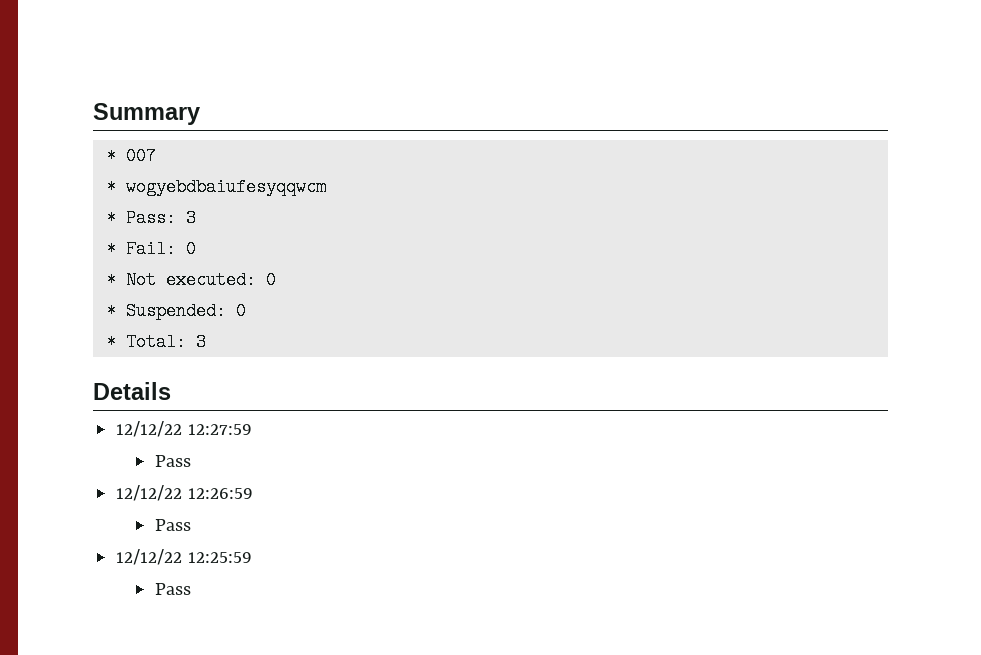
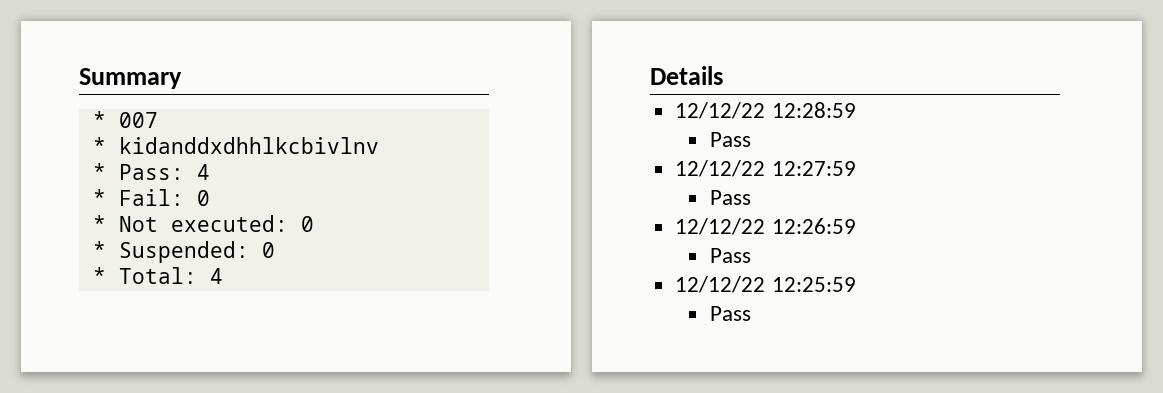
[125,178,326,196] wogyebdbaiufesyqqwcm -> [118,137,379,154] kidanddxdhhlkcbivlnv
[185,209,196,227] 3 -> [196,164,210,180] 4
[195,333,206,351] 3 -> [209,268,223,284] 4
(171, 391) none -> [675,102,856,119] [709,132,751,147] // 12/12/22 12:28:59 // Pass

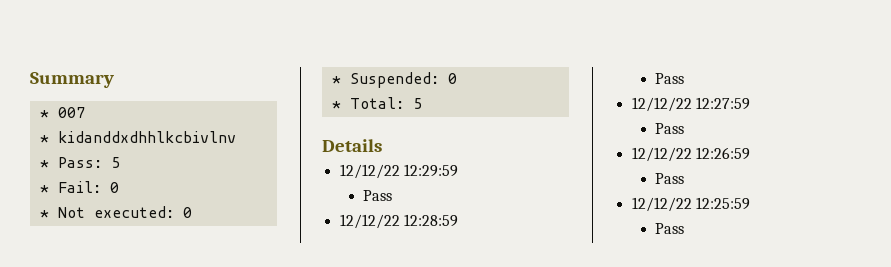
[196,164,210,180] 4 -> [110,157,120,168] 5
[209,268,223,284] 4 -> [412,98,422,109] 5
(723, 75) none -> [339,164,458,179] [363,190,393,201] // 12/12/22 12:29:59 // Pass

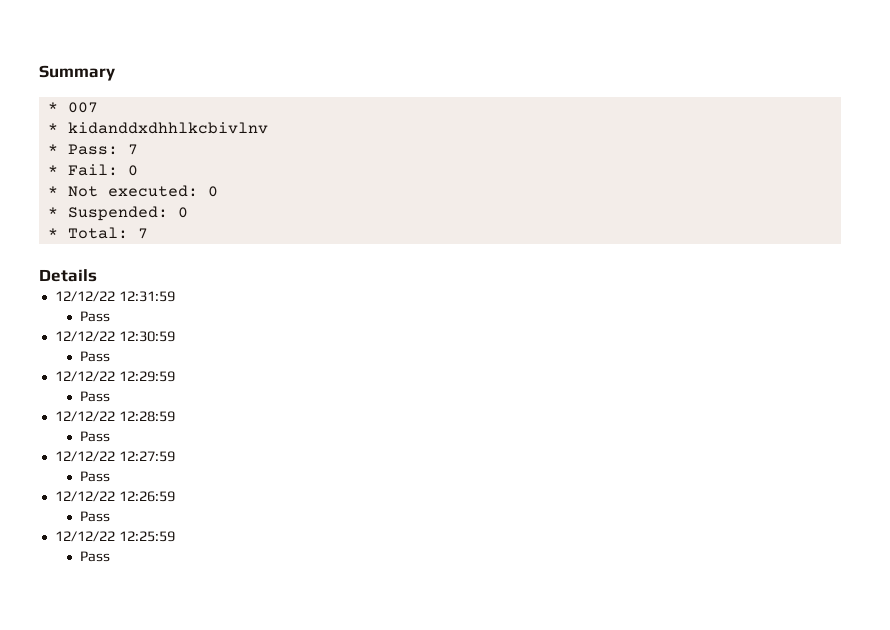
[110,157,120,168] 5 -> [127,144,138,155] 7
[412,98,422,109] 5 -> [137,228,148,239] 7
(382, 145) none -> [54,291,175,302] [80,311,111,322] [54,331,175,342] [80,351,111,362] // 12/12/22 12:31:59 // Pass // 12/12/22 12:30:59 // Pass

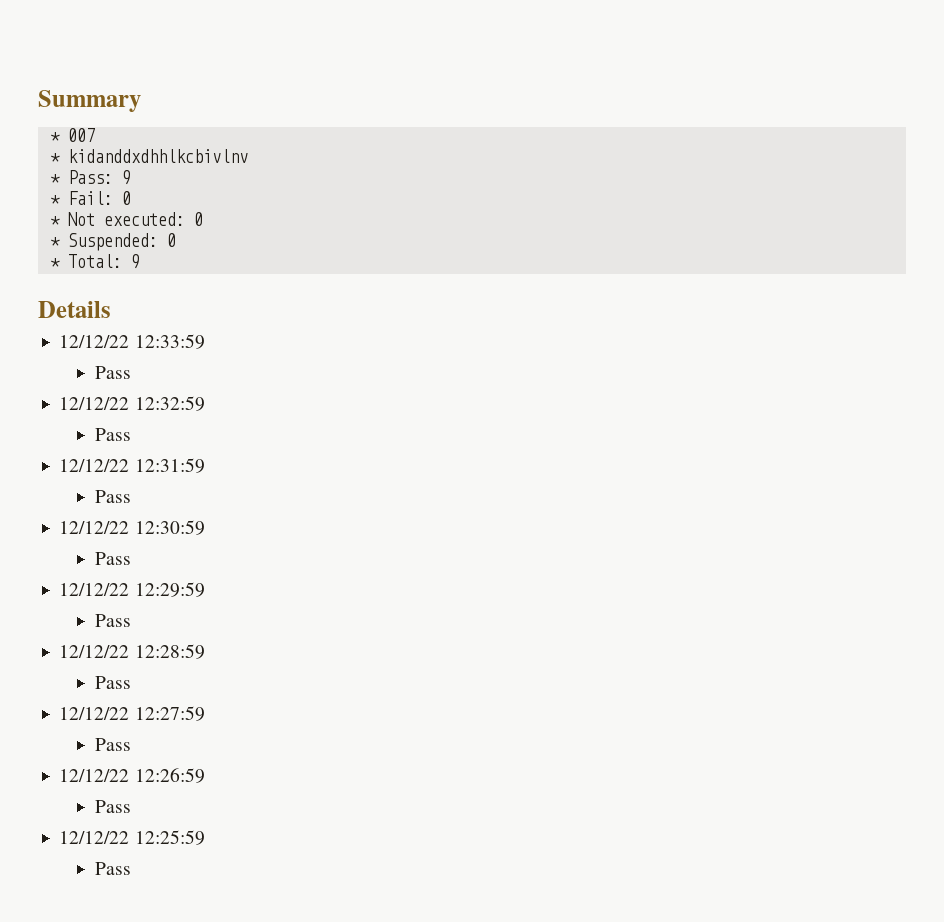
[127,144,138,155] 7 -> [121,170,131,185] 9
[137,228,148,239] 7 -> [130,254,140,269] 9
(97, 275) none -> [59,334,205,349] [94,366,131,379] [59,396,205,411] [94,428,131,441] // 12/12/22 12:33:59 // Pass // 12/12/22 12:32:59 // Pass

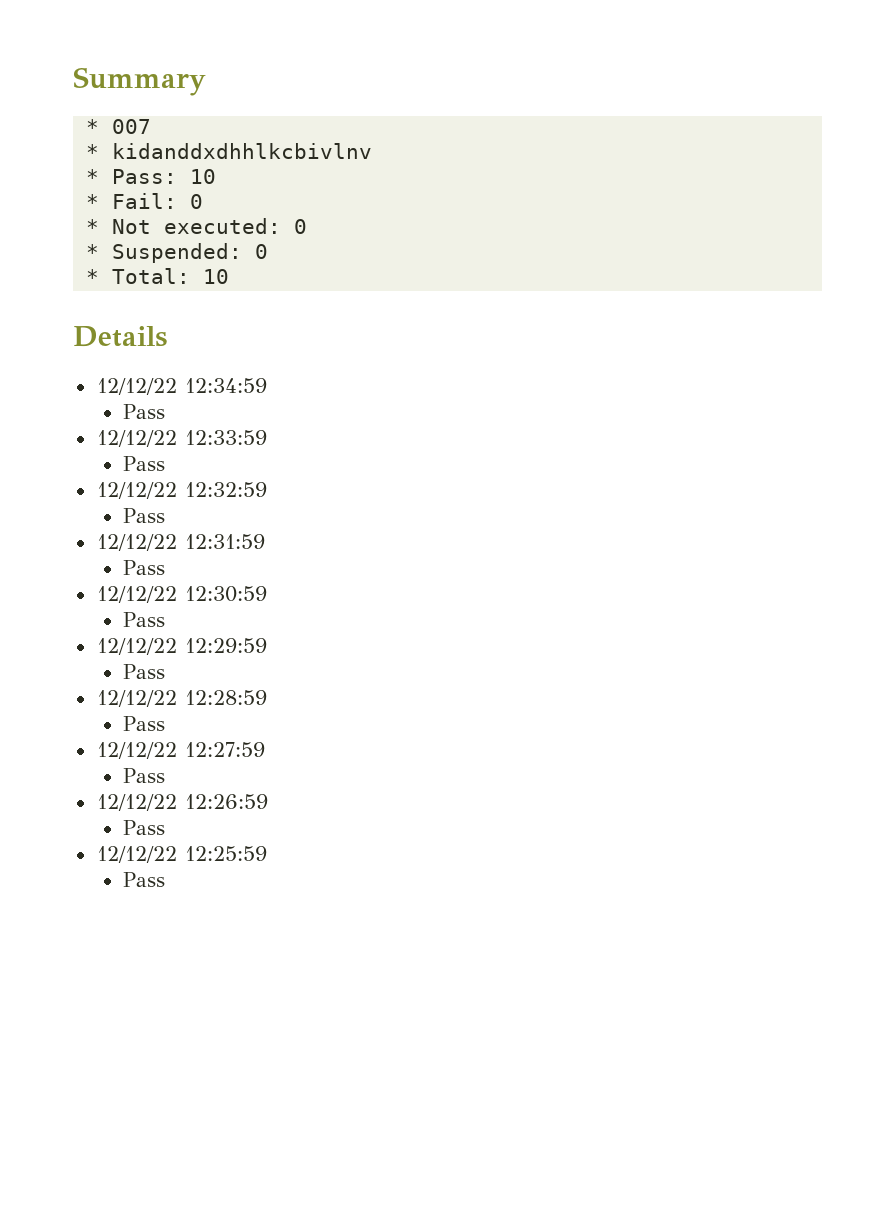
[121,170,131,185] 9 -> [189,169,216,184] 10
[130,254,140,269] 9 -> [202,269,229,284] 10
(111, 309) none -> [96,378,267,395] [123,404,166,419] // 12/12/22 12:34:59 // Pass

